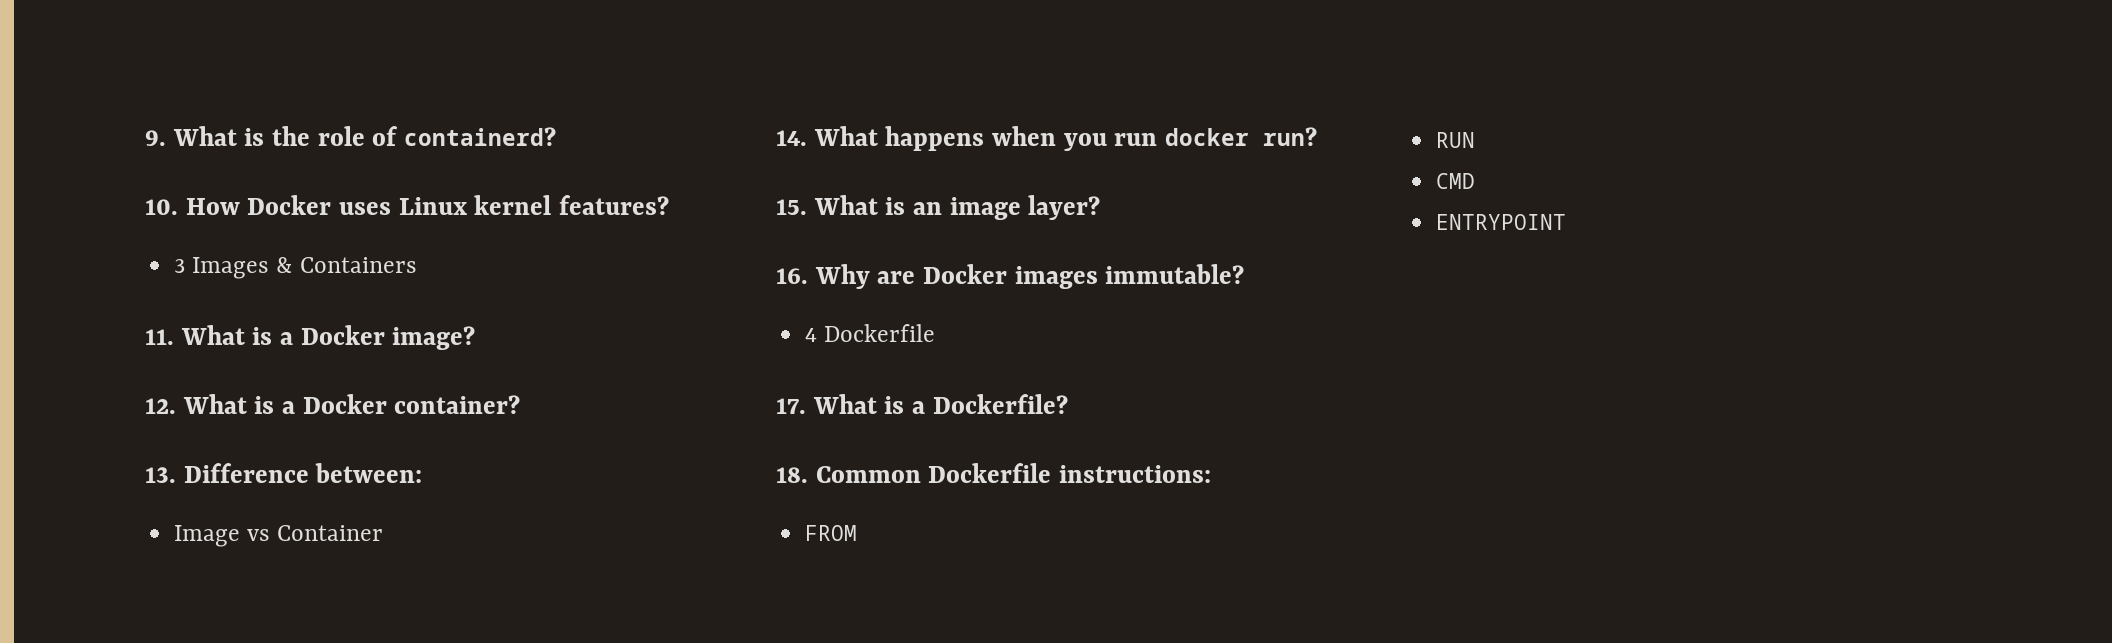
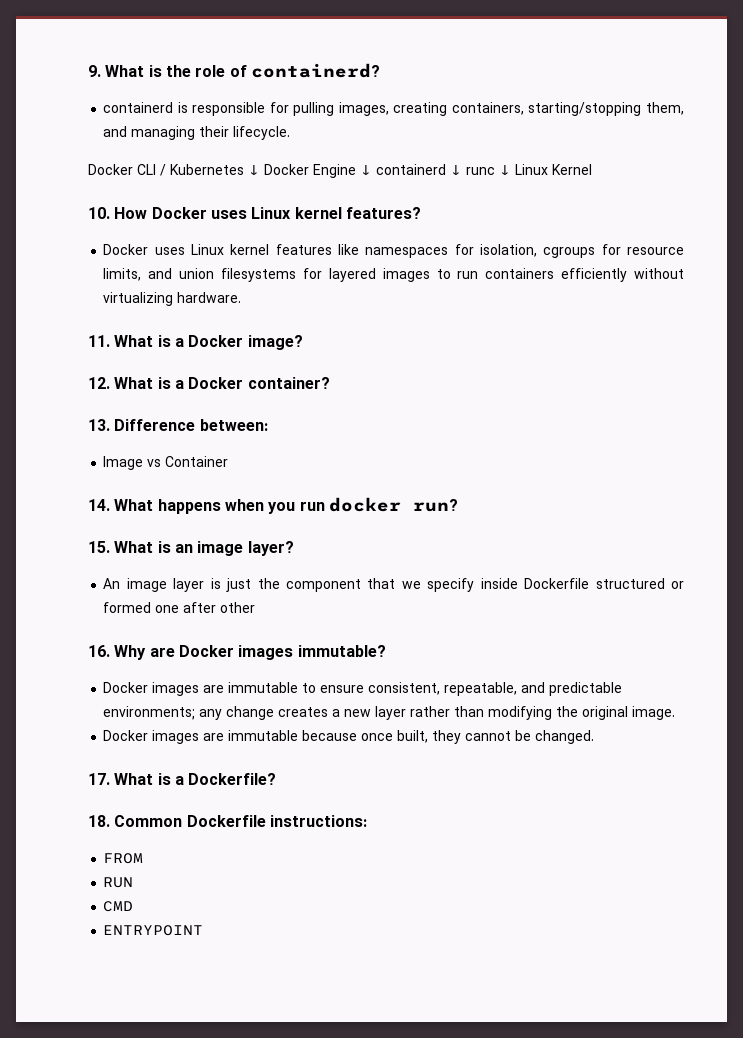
(557, 136) none -> [103,102,685,116] [103,126,291,140] [88,164,592,178] // containerd is responsible for pulling images, creating containers, starting/stopping them, and managing their lifecycle. // Docker CLI / Kubernetes ↓ Docker Engine ↓ containerd ↓ runc ↓ Linux Kernel
[174,257,417,279] 3 Images & Containers -> [103,244,685,258] [103,268,684,282] [103,292,242,306] Docker uses Linux kernel features like namespaces for isolation, cgroups for resource limits, and union filesystems for layered images to run containers efficiently without virtualizing hardware.
(1101, 207) none -> [103,578,684,592] [103,602,256,613] // An image layer is just the component that we specify inside Dockerfile structured or formed one after other
[805,324,936,342] 4 Dockerfile -> [103,682,623,696] [103,706,676,720] [103,730,595,744] Docker images are immutable to ensure consistent, repeatable, and predictable environments; any change creates a new layer rather than modifying the original image. // Docker images are immutable because once built, they cannot be changed.

